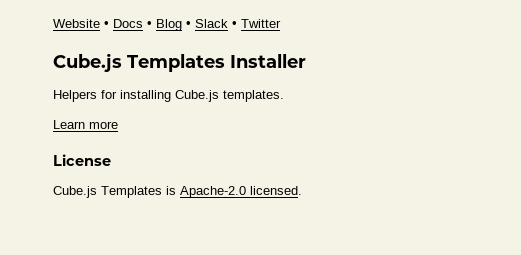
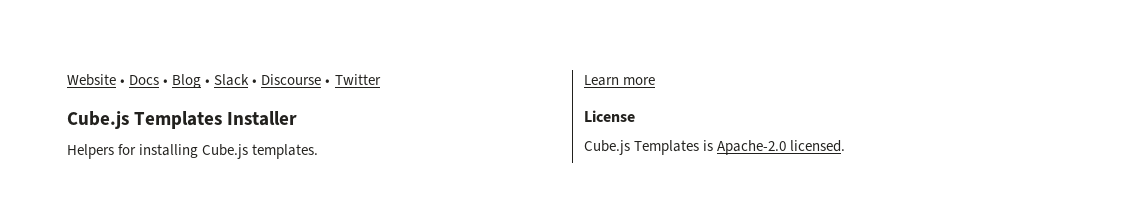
(237, 24) none -> [261,74,331,85] Discourse •

